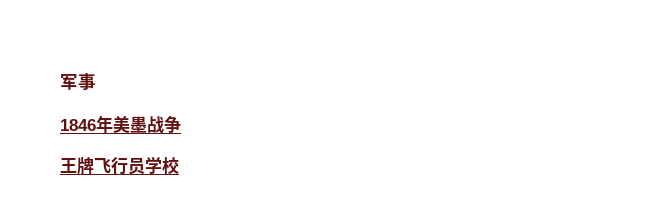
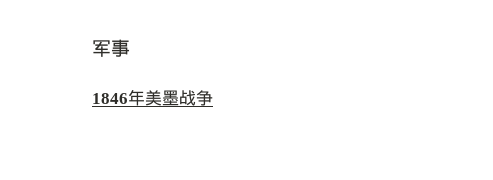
[60,156,179,175] // 王牌飞行员学校 -> (213, 98) none

